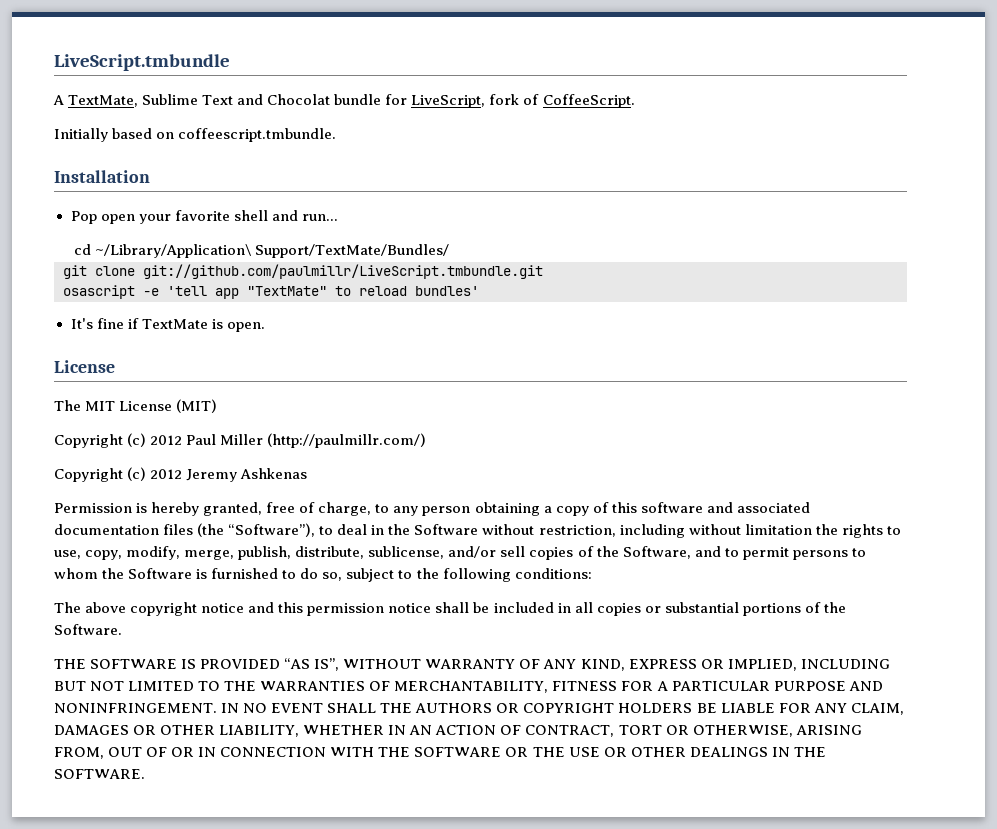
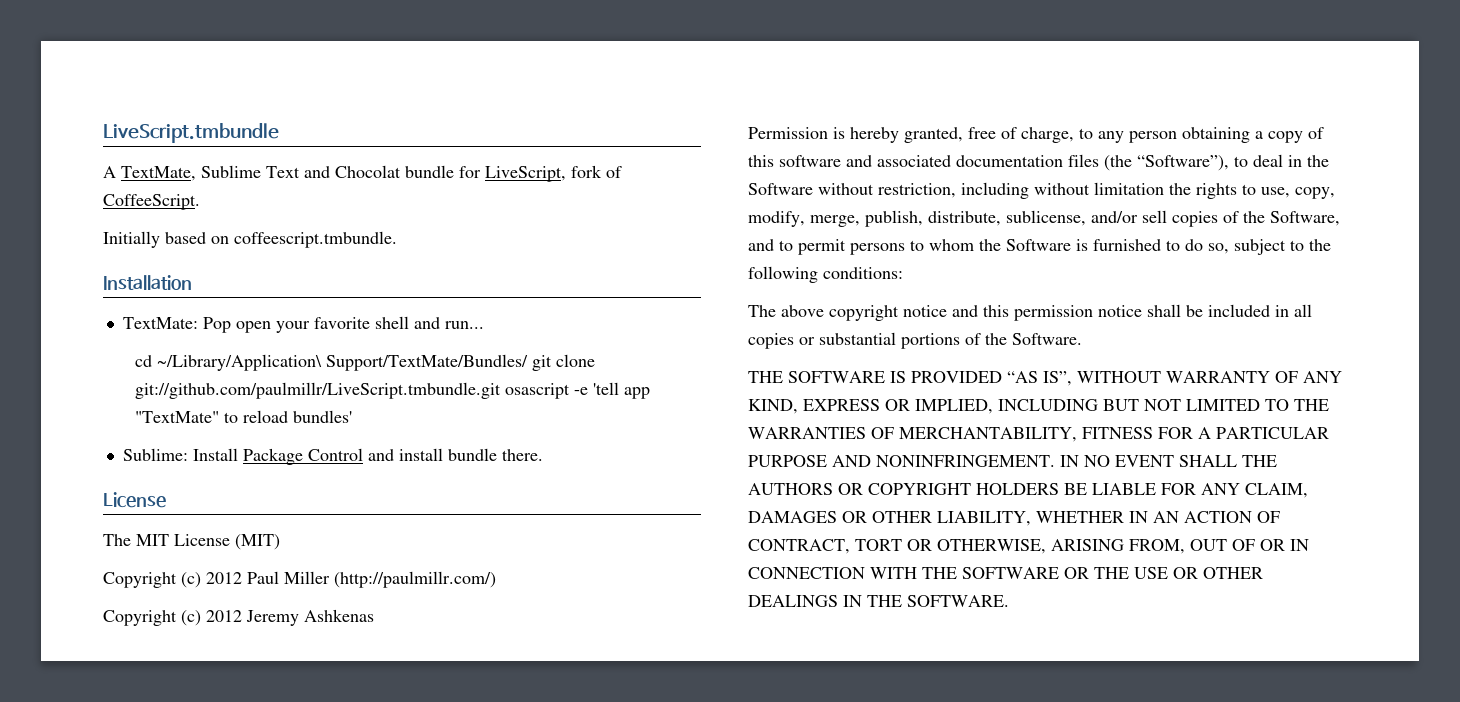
(150, 176) none -> [122,317,198,329] TextMate:
(450, 251) // -> (529, 362) none
(543, 271) // -> (502, 390) none
[70,318,265,332] It's fine if TextMate is open. -> [122,448,543,465] Sublime: Install Package Control and install bundle there.

